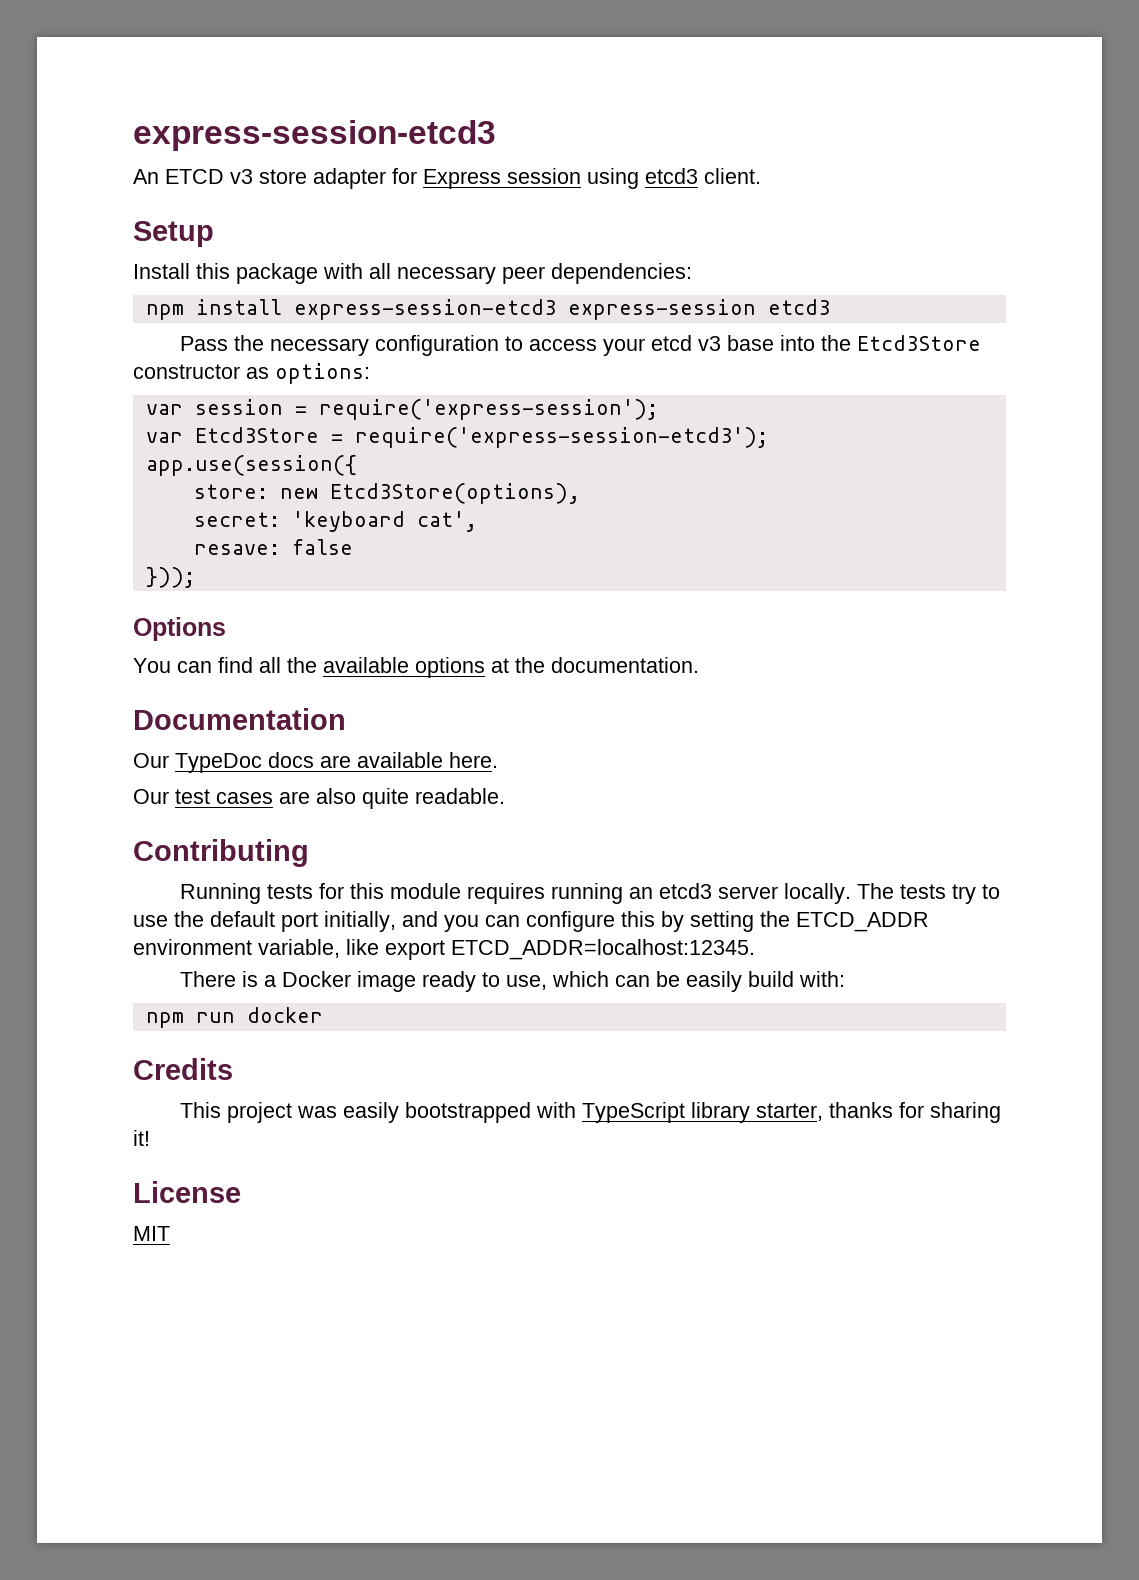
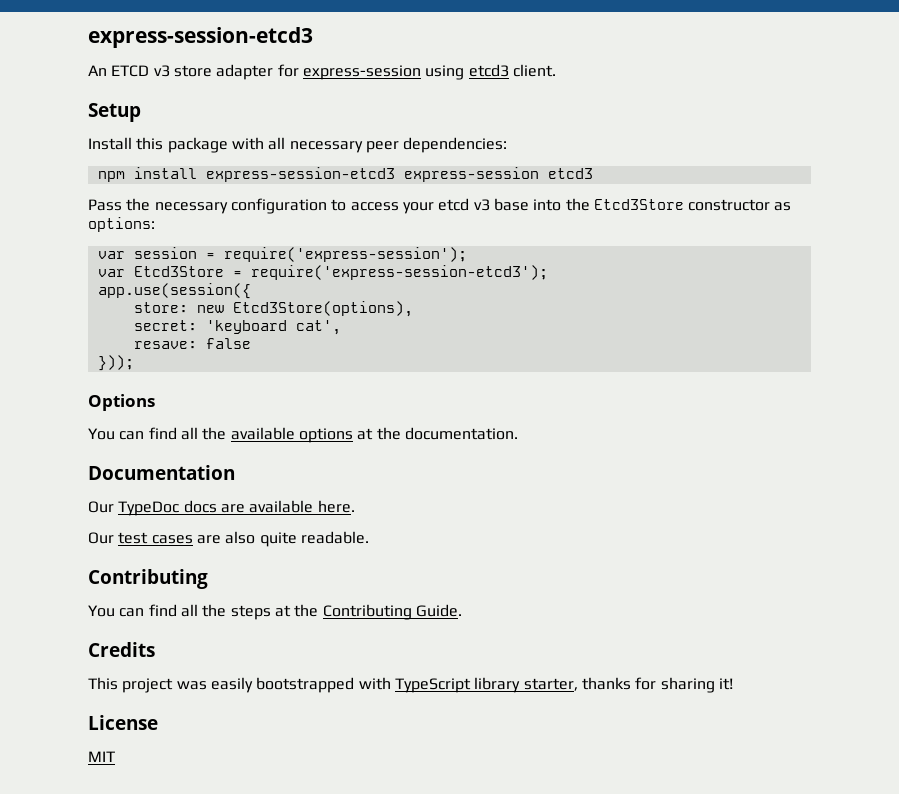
[423,168,581,189] Express session -> [302,65,421,80] express-session
[180,883,1001,904] [133,911,929,932] [133,939,755,960] [180,971,846,992] [145,1007,323,1028] Running tests for this module requires running an etcd3 server locally. The tests try to use the default port initially, and you can configure this by setting the ETCD_ADDR environment variable, like export ETCD_ADDR=localhost:12345. // There is a Docker image ready to use, which can be easily build with: // npm run docker -> [88,604,462,620] You can find all the steps at the Contributing Guide.

